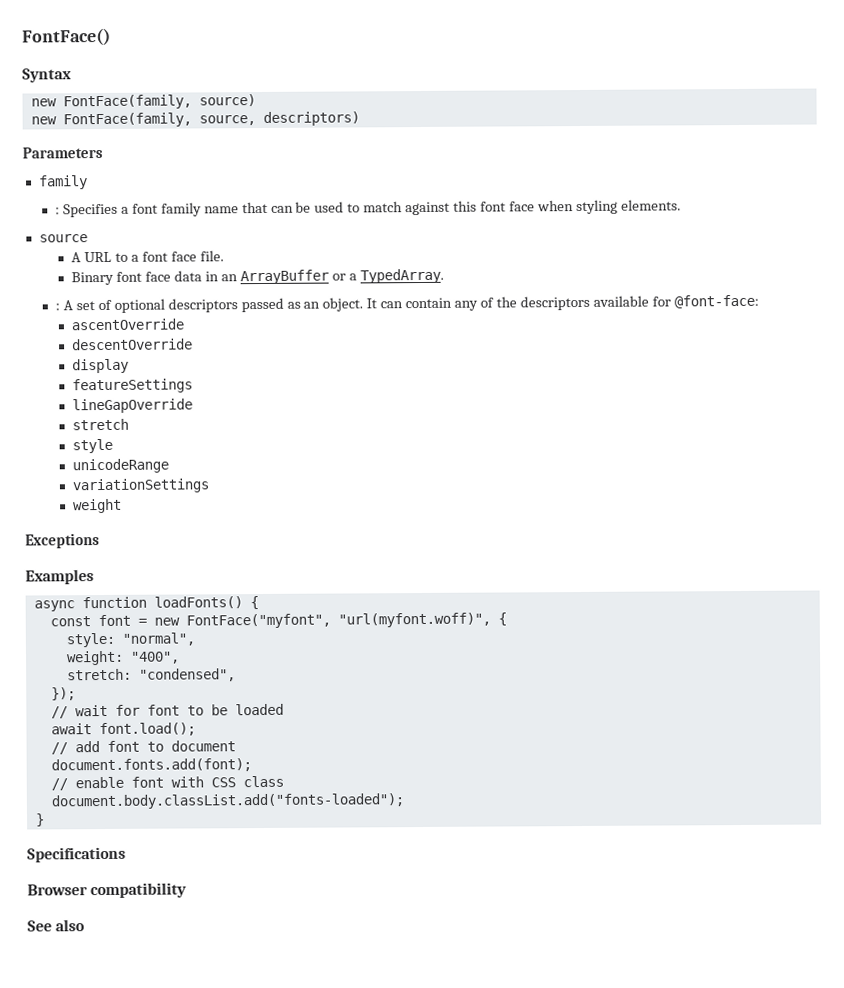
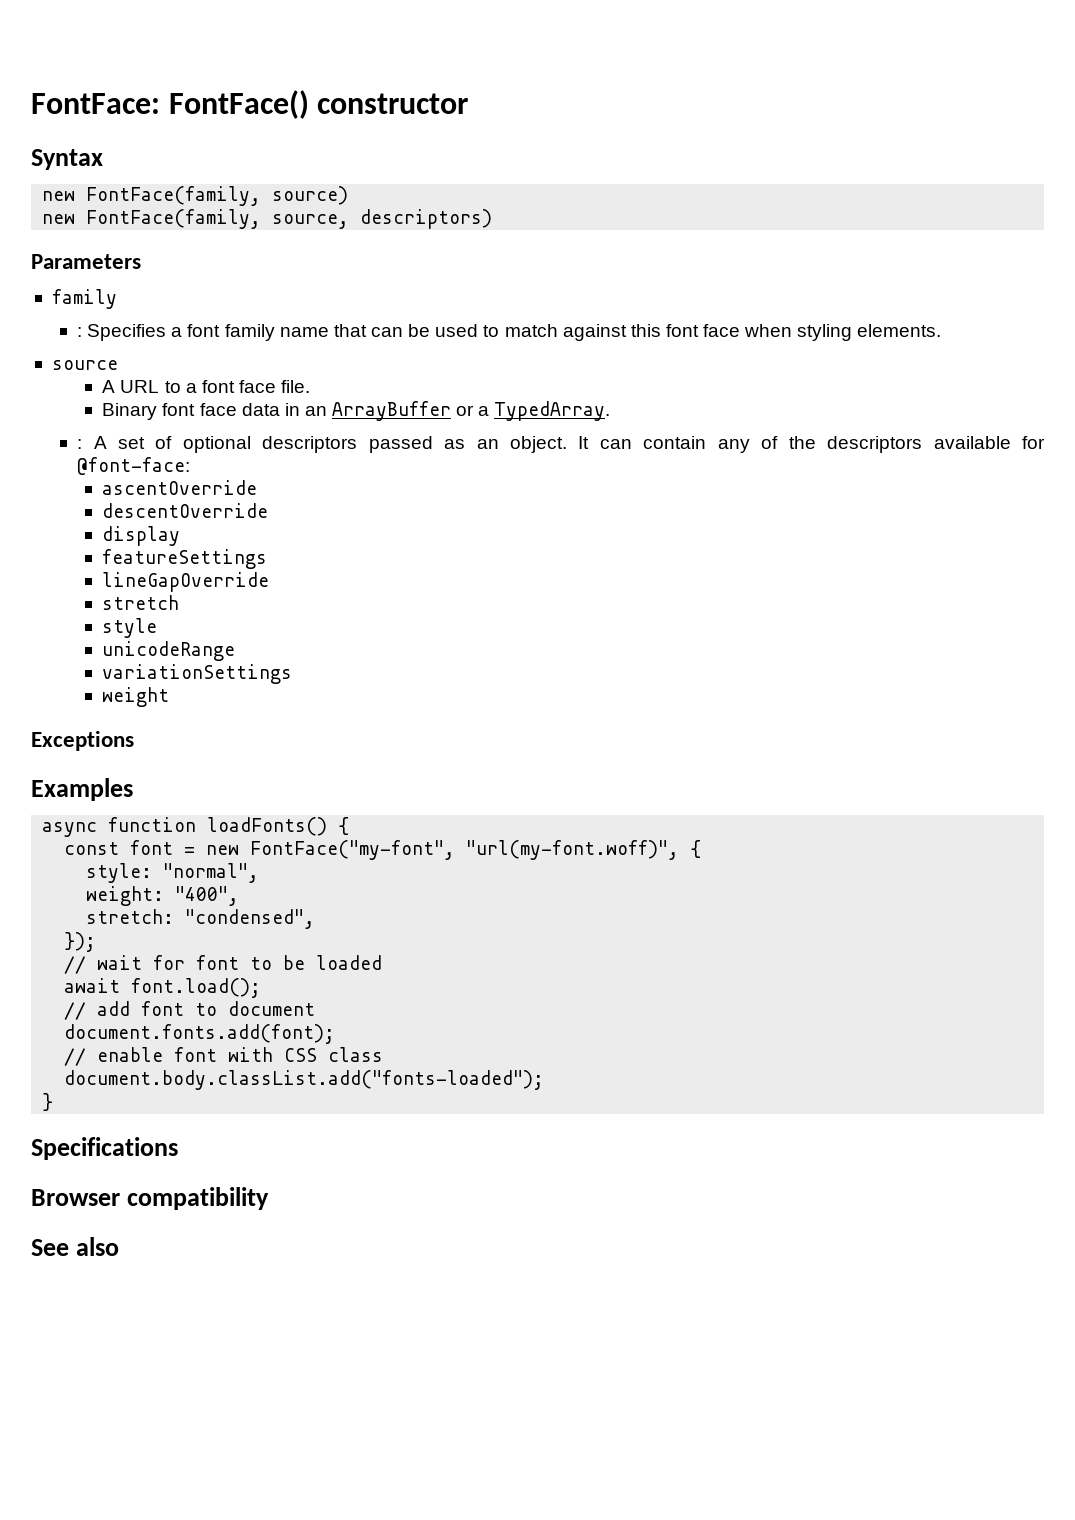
(22, 36) none -> [31,93,160,114] FontFace:
(111, 36) none -> [317,93,469,114] constructor
[185,612,491,629] FontFace("myfont", "url(myfont.woff)", -> [250,840,680,860] FontFace("my-font", "url(my-font.woff)",

